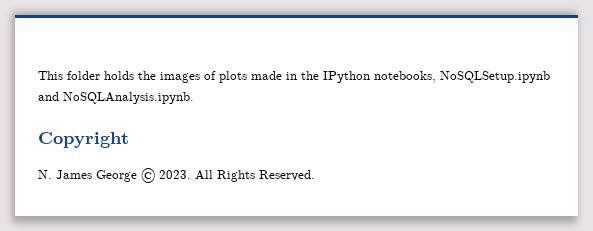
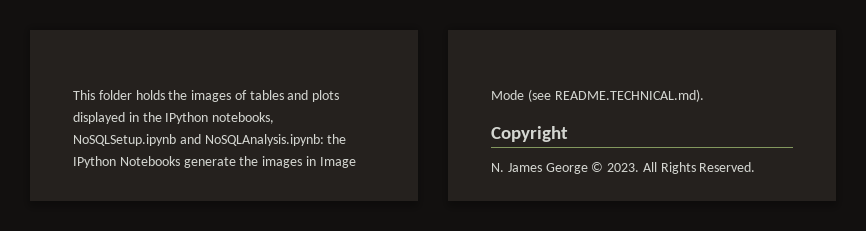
[219,71,282,83] plots made -> [249,90,340,102] [73,112,125,124] tables and plots displayed
[63,92,194,104] NoSQLAnalysis.ipynb. -> [204,134,347,146] [73,156,356,168] [491,89,704,102] NoSQLAnalysis.ipynb: the IPython Notebooks generate the images in Image Mode (see README.TECHNICAL.md).

